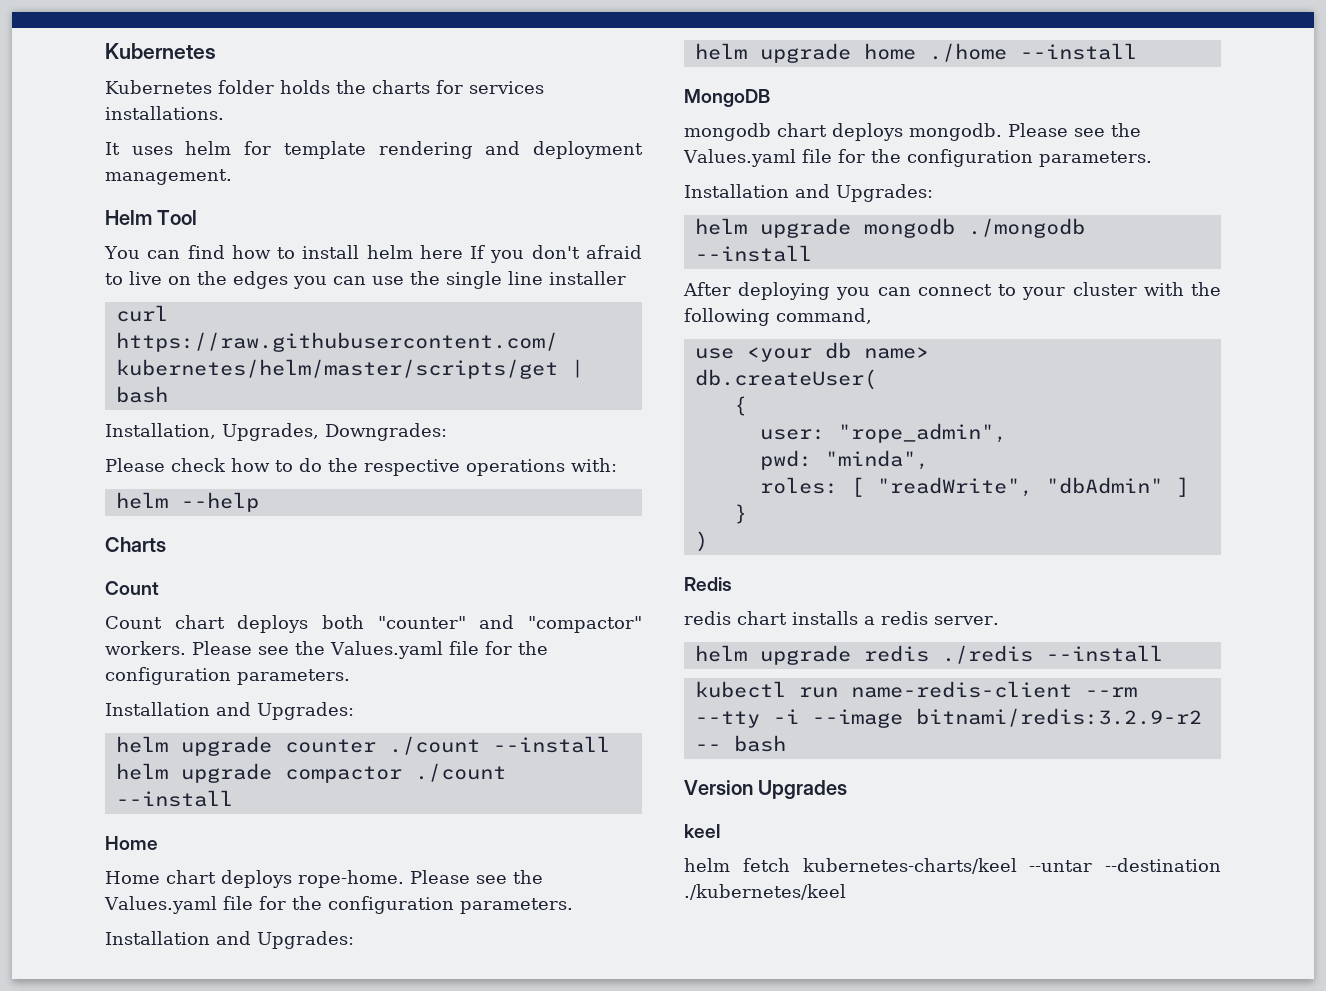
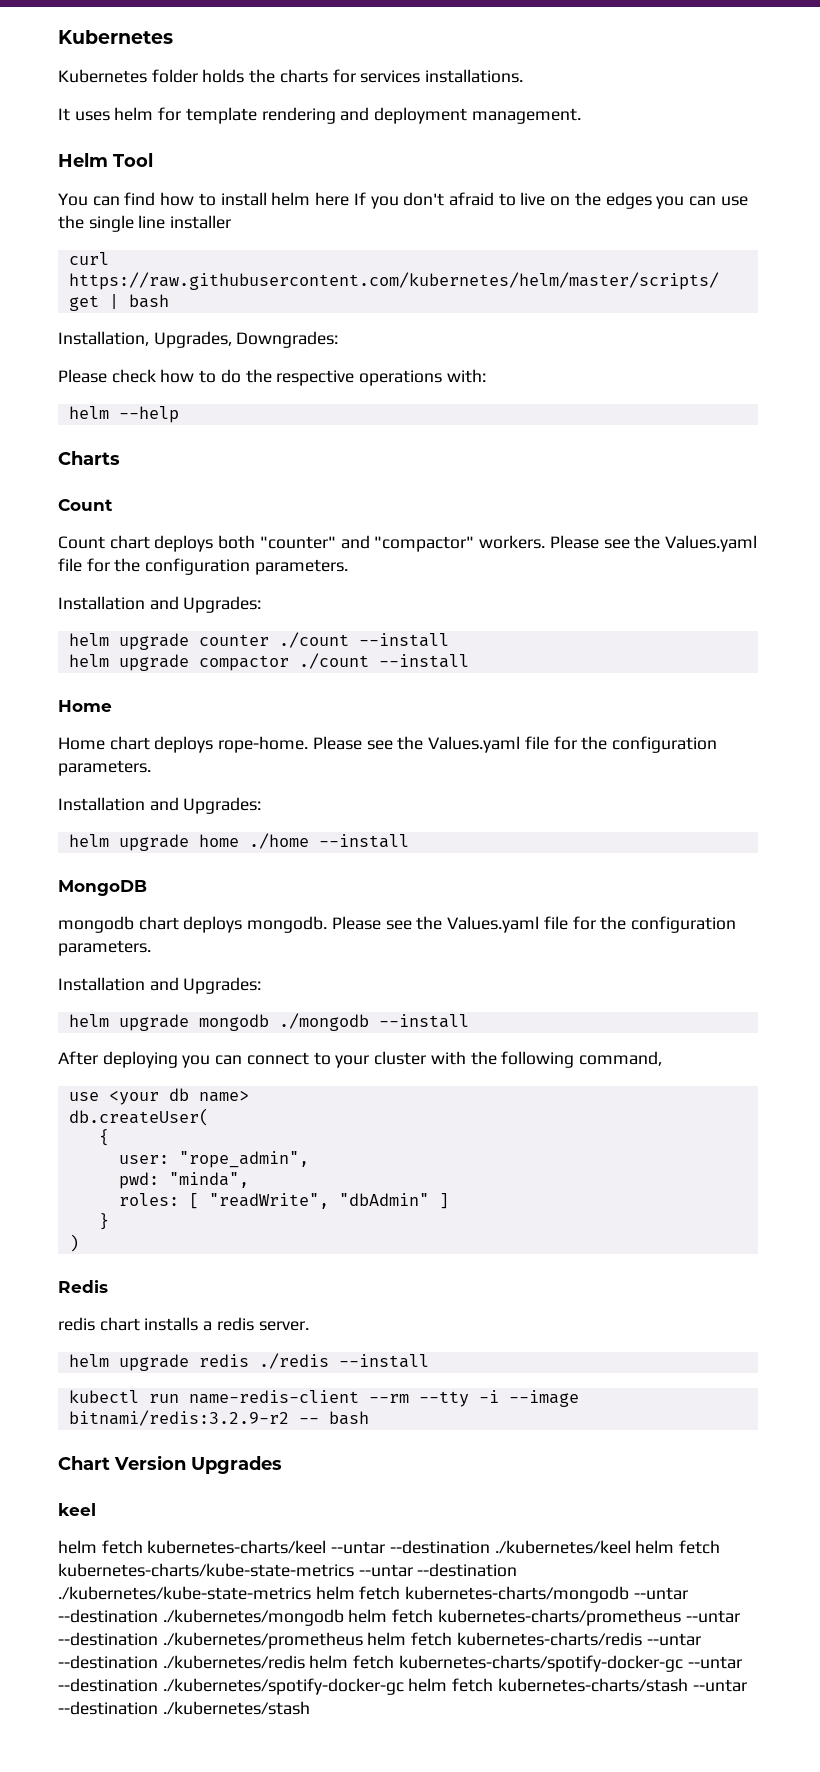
(786, 743) none -> [58,1456,110,1470] Chart
(846, 892) none -> [635,1540,721,1554] [58,1563,518,1577] [58,1586,688,1603] [58,1609,740,1626] [58,1632,701,1649] [58,1655,742,1672] [58,1678,747,1695] [58,1701,310,1715] helm fetch kubernetes-charts/kube-state-metrics --untar --destination ./kubernetes/kube-state-metrics helm fetch kubernetes-charts/mongodb --untar --destination ./kubernetes/mongodb helm fetch kubernetes-charts/prometheus --untar --destination ./kubernetes/prometheus helm fetch kubernetes-charts/redis --untar --destination ./kubernetes/redis helm fetch kubernetes-charts/spotify-docker-gc --untar --destination ./kubernetes/spotify-docker-gc helm fetch kubernetes-charts/stash --untar --destination ./kubernetes/stash

